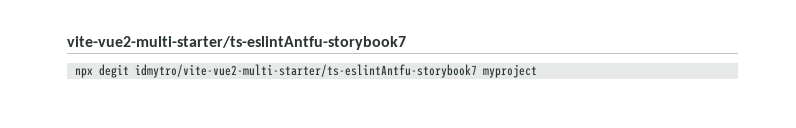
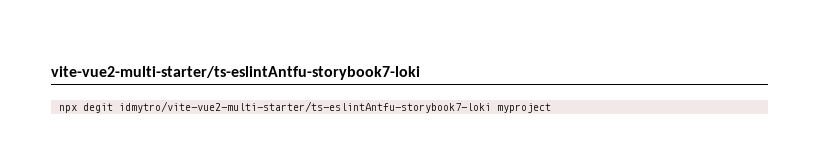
[67,36,406,50] vite-vue2-multi-starter/ts-eslintAntfu-storybook7 -> [51,66,420,80] vite-vue2-multi-starter/ts-eslintAntfu-storybook7-loki
[134,64,477,78] idmytro/vite-vue2-multi-starter/ts-eslintAntfu-storybook7 -> [118,101,491,113] idmytro/vite-vue2-multi-starter/ts-eslintAntfu-storybook7-loki

